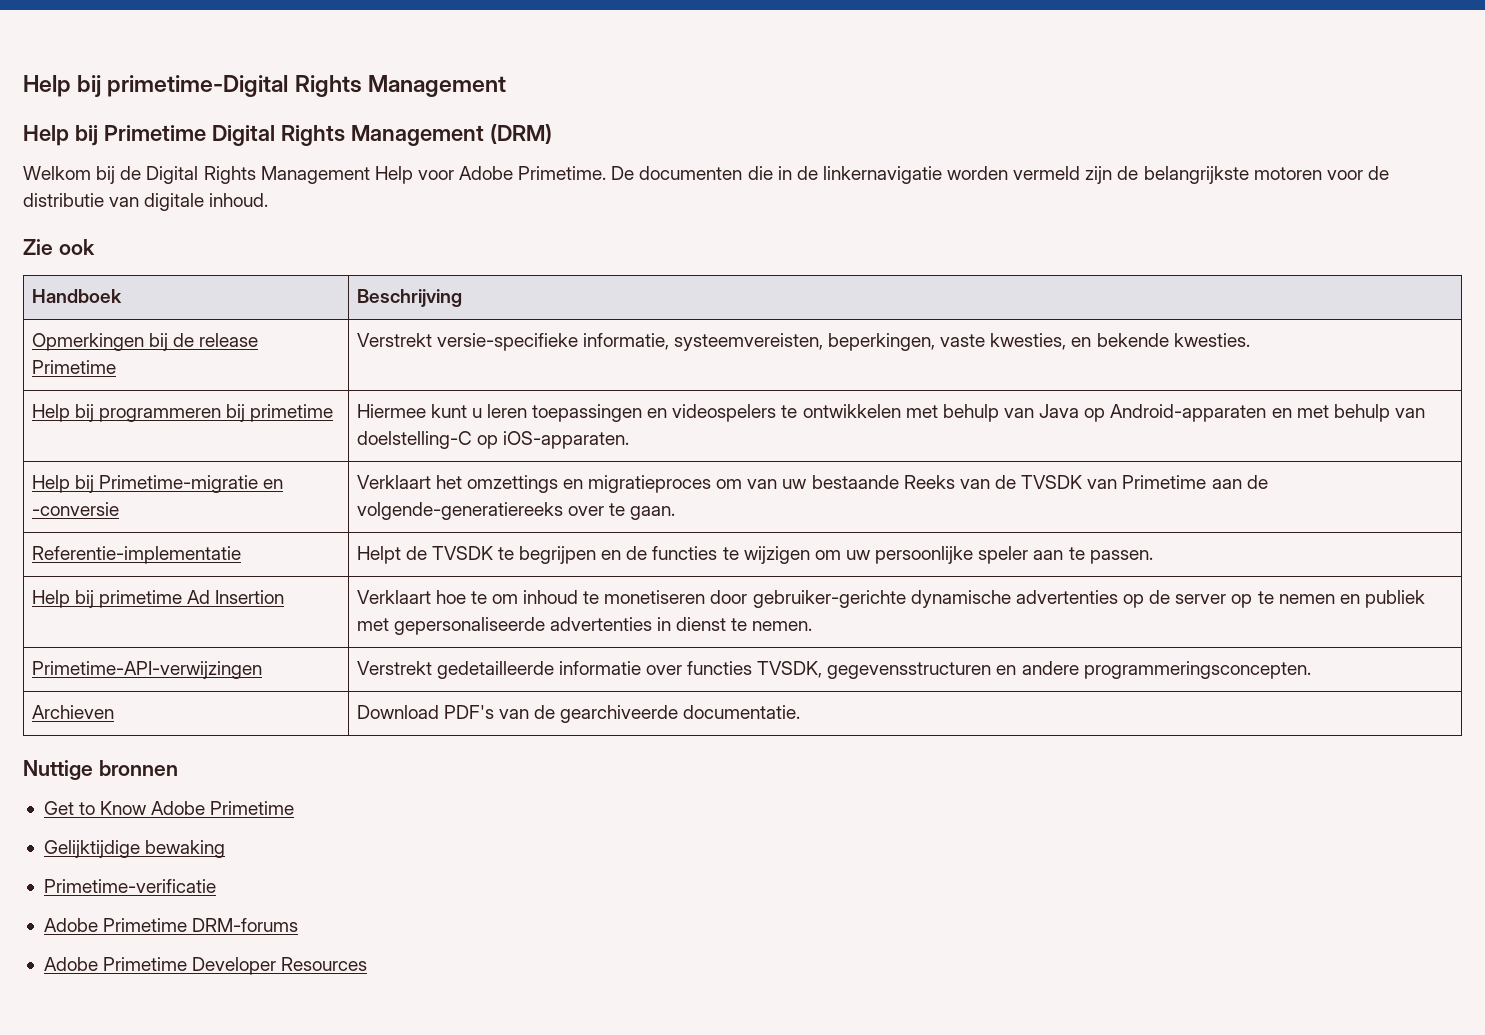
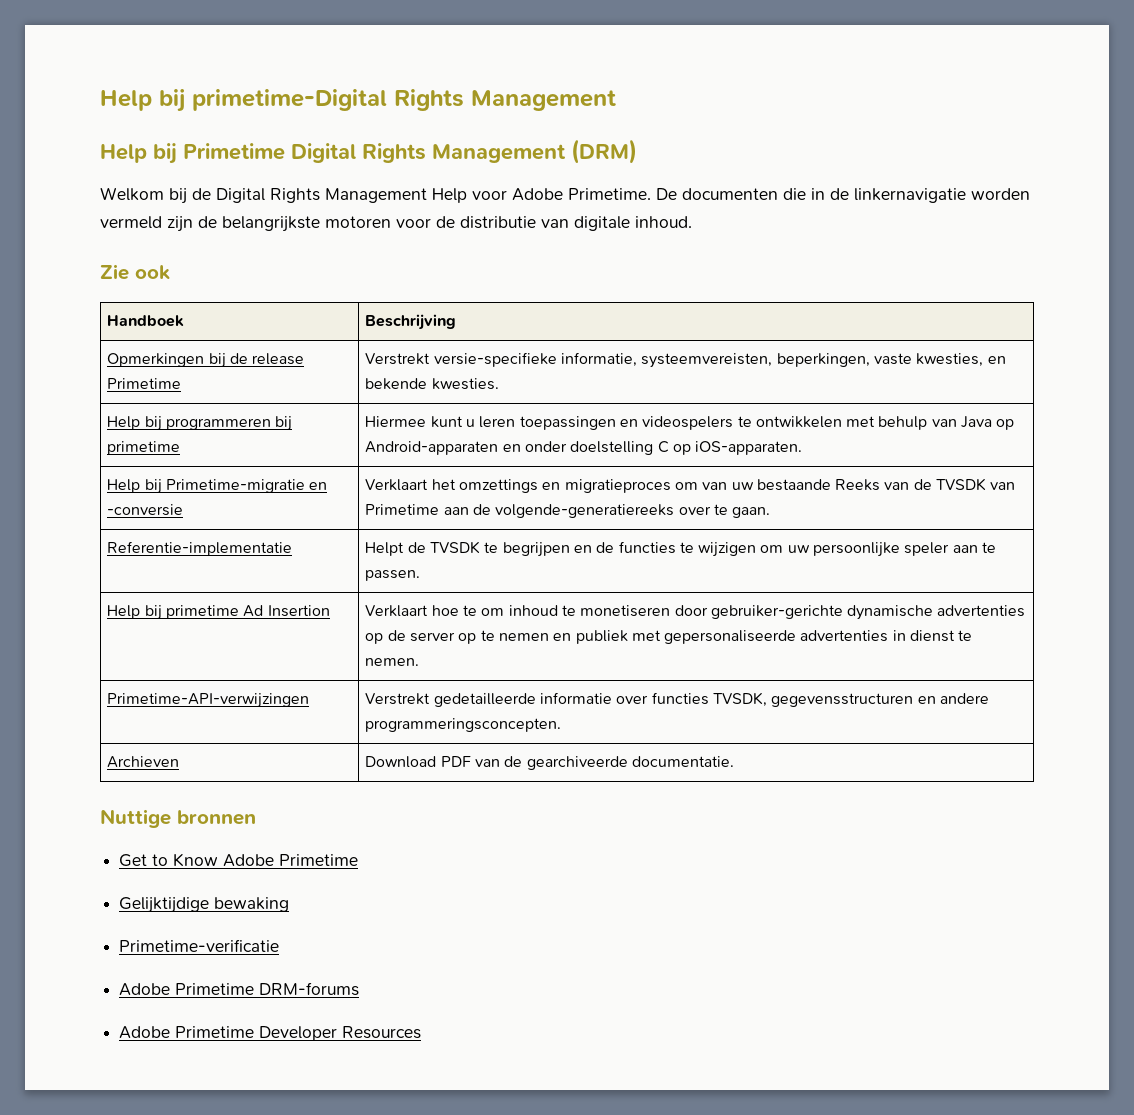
[1296,404,1425,422] [356,431,472,449] met behulp van doelstelling-C -> [524,441,669,455] onder doelstelling C
[443,705,494,719] PDF's -> [440,756,471,767] PDF

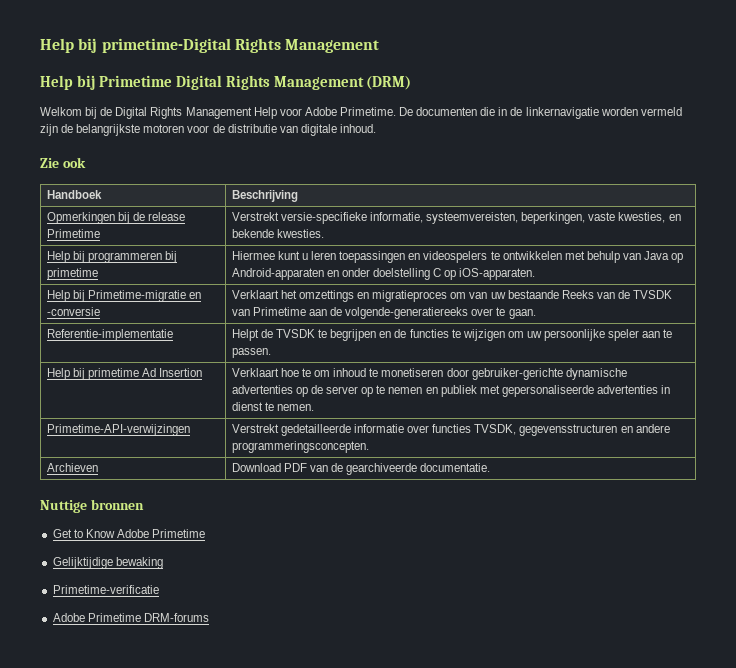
[119,1026,422,1041] // Adobe Primetime Developer Resources -> (209, 617) none

